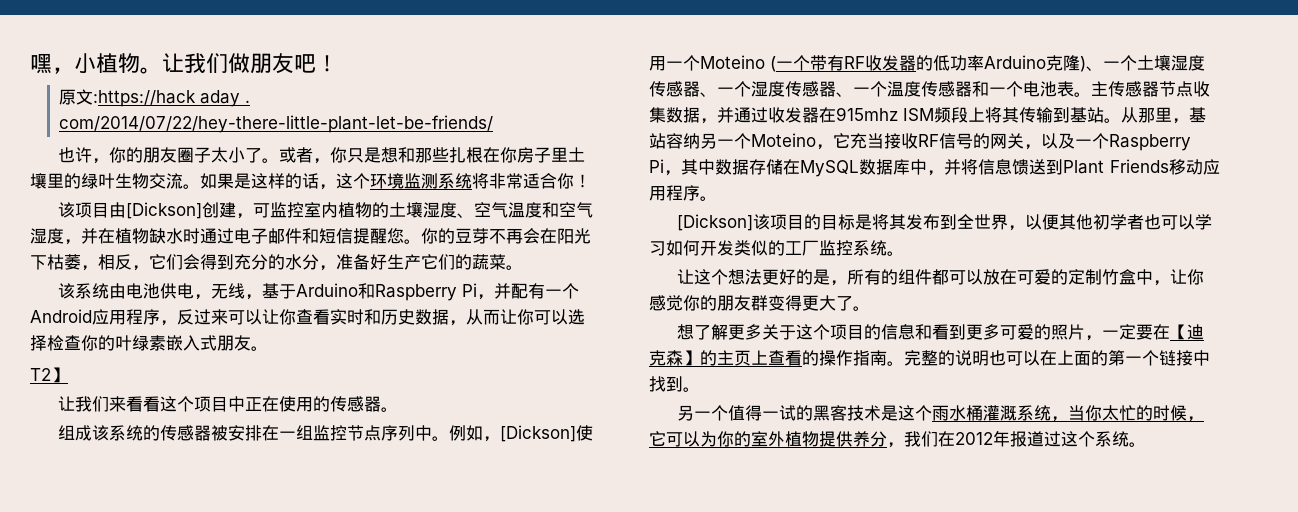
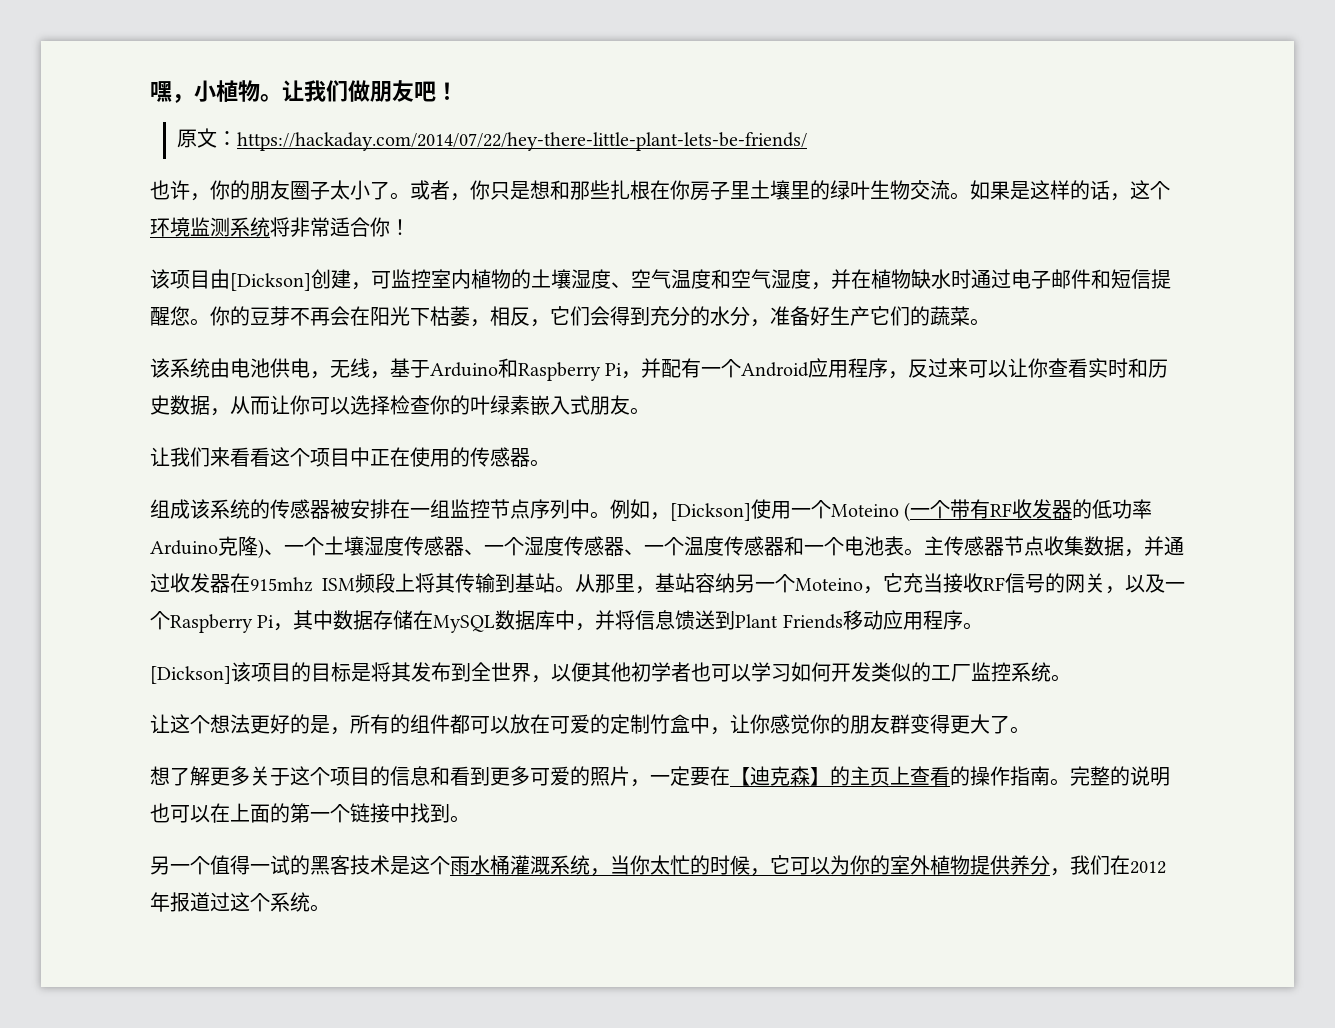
[93,90,251,107] [59,115,494,133] :https://hack aday . com/2014/07/22/hey-there-little-plant-let-be-friends/ -> [216,131,807,151] ：https://hackaday.com/2014/07/22/hey-there-little-plant-lets-be-friends/
[30,367,68,383] // T2】 -> (650, 411) none

